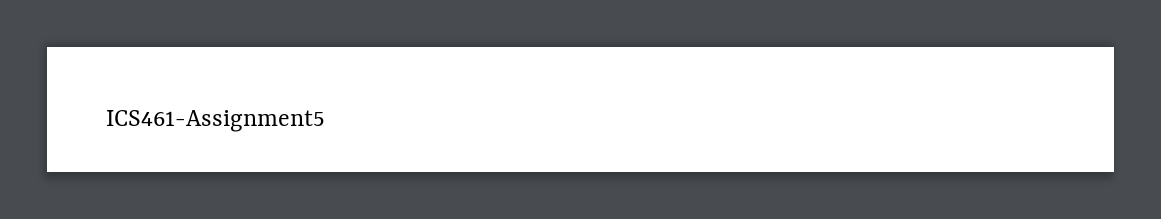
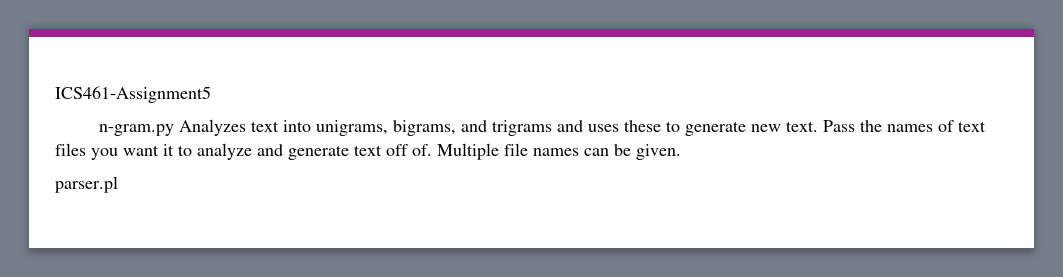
(325, 121) none -> [99,119,987,136] [55,143,681,160] [55,176,118,193] // n-gram.py Analyzes text into unigrams, bigrams, and trigrams and uses these to generate new text. Pass the names of text files you want it to analyze and generate text off of. Multiple file names can be given. // parser.pl

